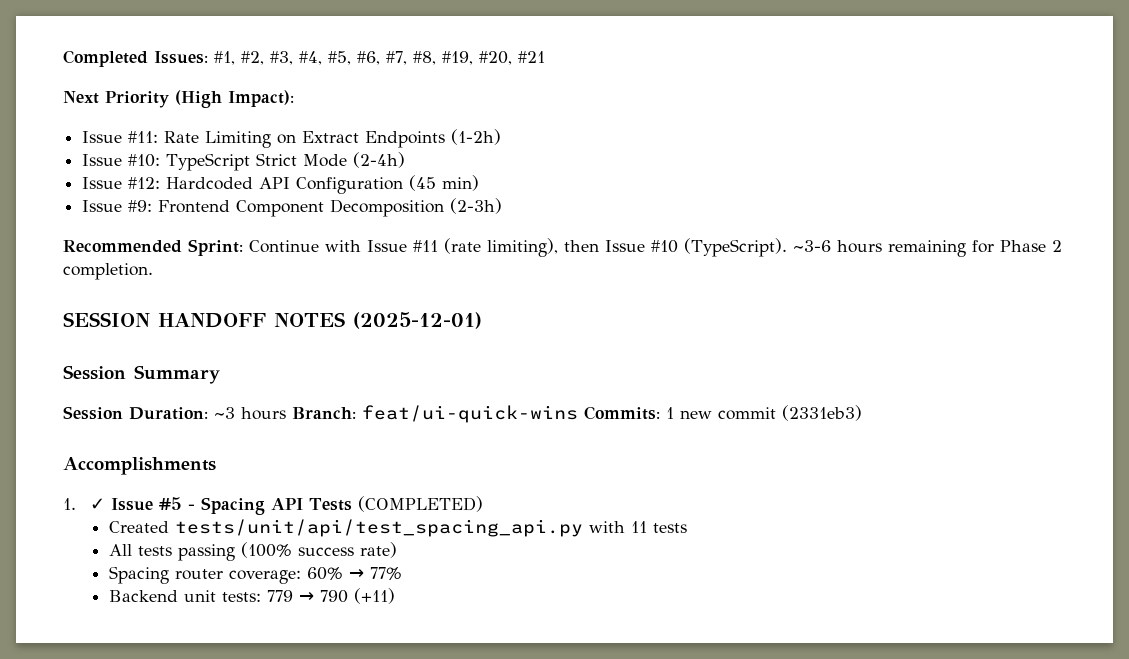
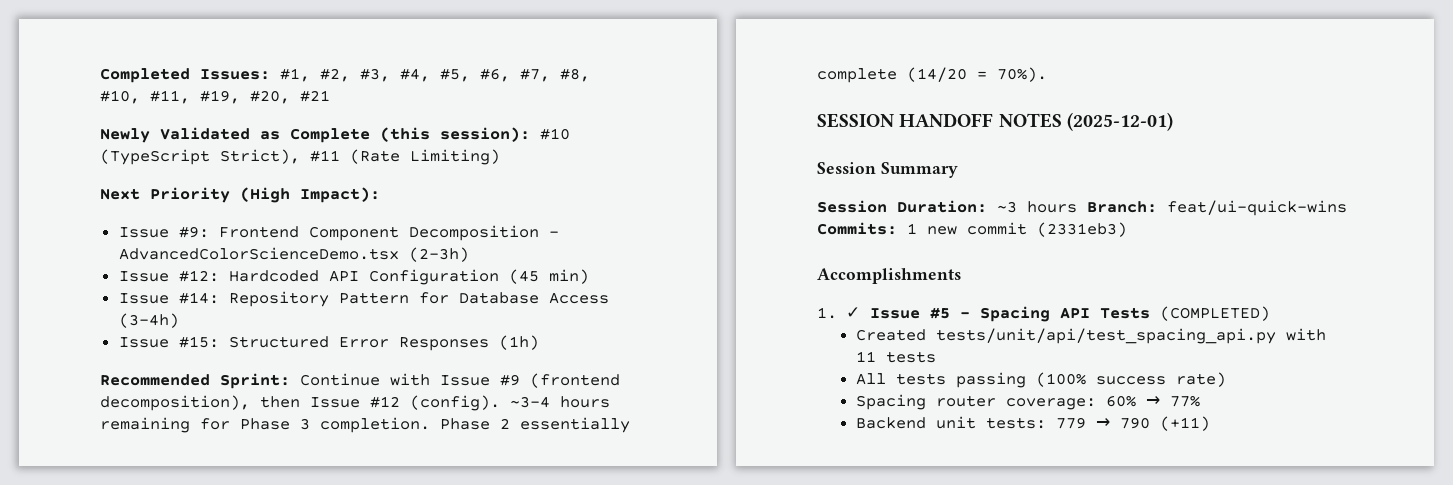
(436, 58) none -> [100,90,190,104] #10, #11,
(545, 57) none -> [100,127,570,143] [100,149,500,165] // Newly Validated as Complete (this session): #10 (TypeScript Strict), #11 (Rate Limiting)
[128,129,502,148] [82,152,406,171] #11: Rate Limiting on Extract Endpoints (1-2h) // Issue #10: TypeScript Strict Mode (2-4h) -> [178,225,559,241] [118,247,469,262] #9: Frontend Component Decomposition - AdvancedColorScienceDemo.tsx (2-3h)
[128,198,503,217] #9: Frontend Component Decomposition (2-3h) -> [178,291,609,307] [118,313,179,328] [118,335,539,351] #14: Repository Pattern for Database Access (3-4h) // Issue #15: Structured Error Responses (1h)
[413,238,1062,257] [63,263,153,280] #11 (rate limiting), then Issue #10 (TypeScript). ~3-6 hours remaining for Phase 2 completion. -> [500,373,620,388] [100,395,610,411] [100,417,630,433] [817,67,1047,83] #9 (frontend decomposition), then Issue #12 (config). ~3-4 hours remaining for Phase 3 completion. Phase 2 essentially complete (14/20 = 70%).

